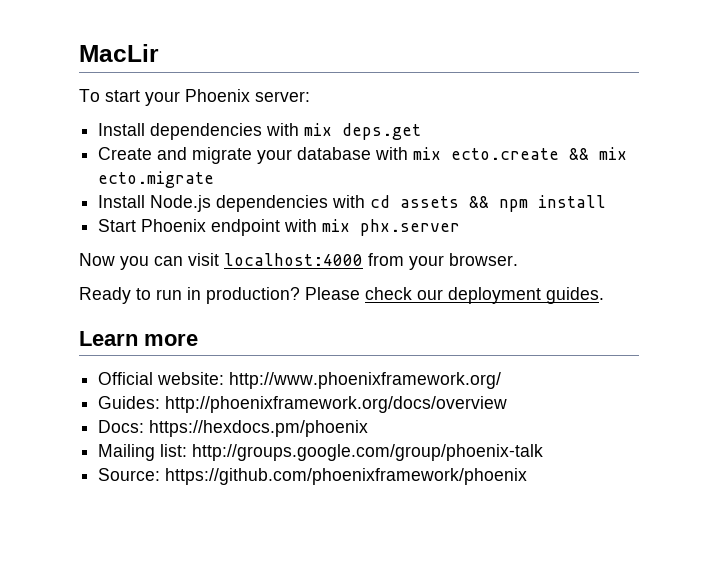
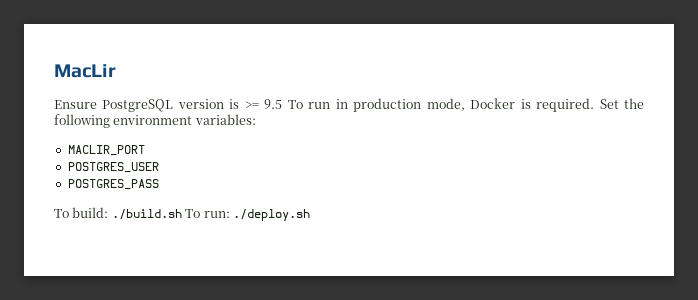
[79,89,310,106] [98,123,422,140] [98,147,628,164] [98,171,215,188] [98,195,607,212] [98,219,461,236] [79,253,518,270] [79,287,604,304] [79,331,198,346] [98,372,502,389] [98,396,508,413] [98,420,369,437] [98,444,544,461] [98,468,528,485] To start your Phoenix server: // Install dependencies with mix deps.get // Create and migrate your database with mix ecto.create && mix ecto.migrate // Install Node.js dependencies with cd assets && npm install // Start Phoenix endpoint with mix phx.server // Now you can visit localhost:4000 from your browser. // Ready to run in production? Please check our deployment guides. // Learn more // Official website: http://www.phoenixframework.org/ // Guides: http://phoenixframework.org/docs/overview // Docs: https://hexdocs.pm/phoenix // Mailing list: http://groups.google.com/group/phoenix-talk // Source: https://github.com/phoenixframework/phoenix -> [54,98,644,112] [54,114,256,128] [67,145,145,156] [67,162,159,173] [67,179,159,190] [54,207,310,221] Ensure PostgreSQL version is >= 9.5 To run in production mode, Docker is required. Set the following environment variables: // MACLIR_PORT // POSTGRES_USER // POSTGRES_PASS // To build: ./build.sh To run: ./deploy.sh

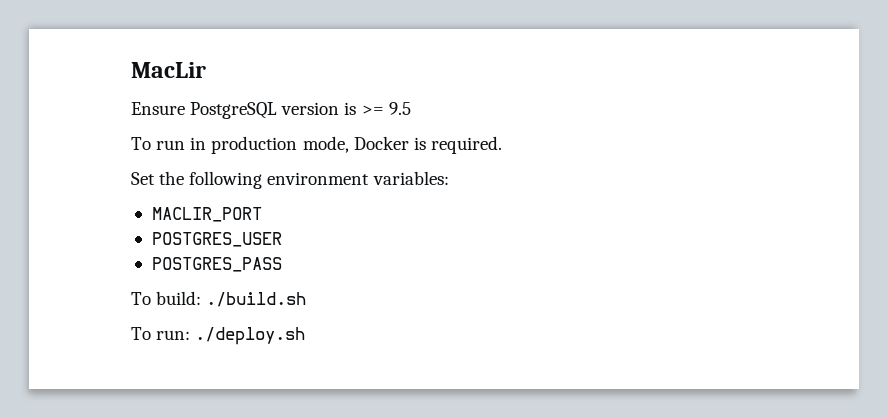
(283, 104) none -> (411, 108) //
(595, 105) none -> (502, 145) //
(182, 214) none -> (307, 299) //

